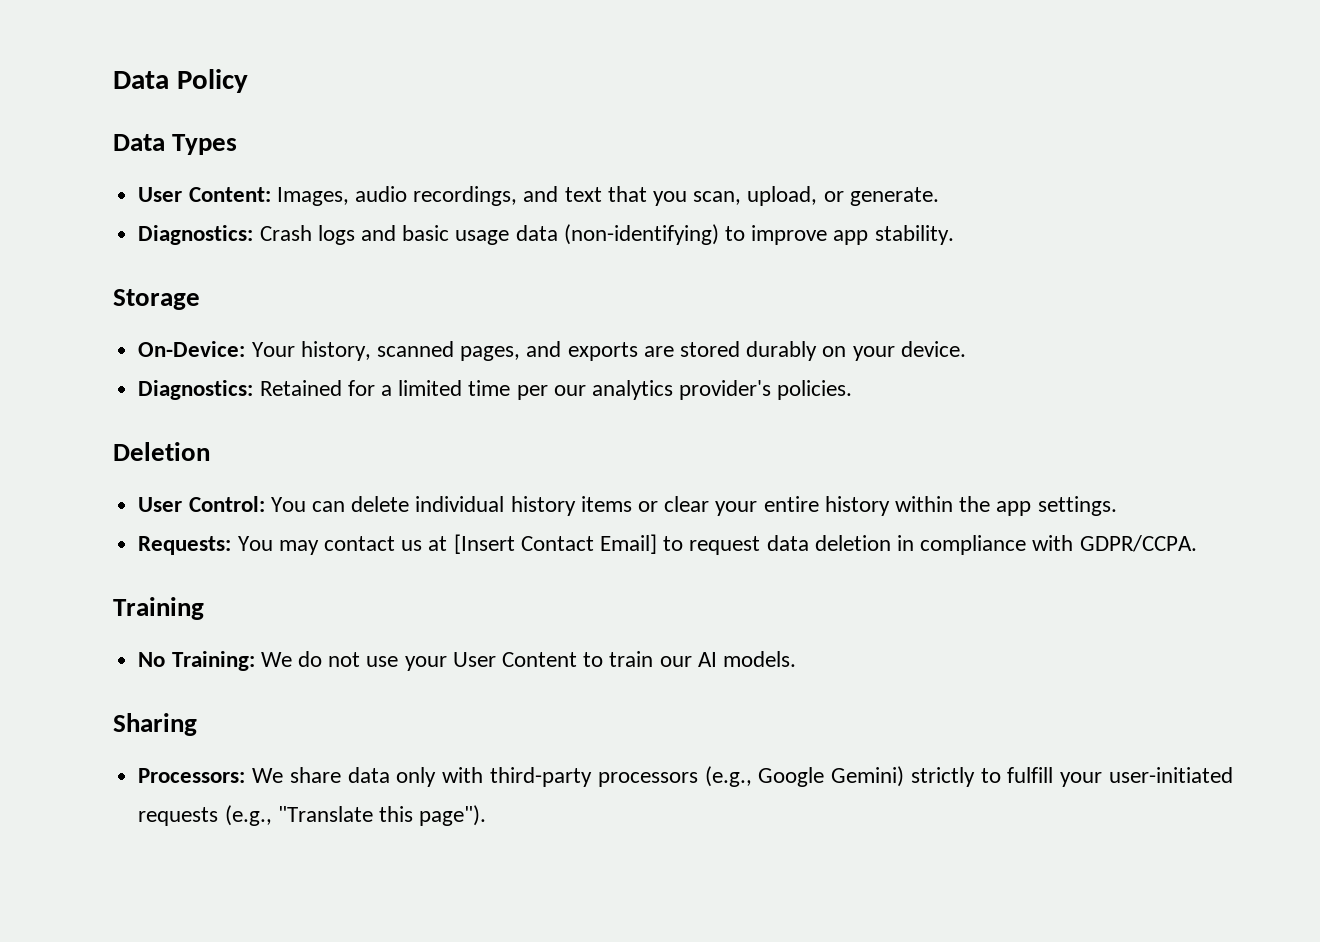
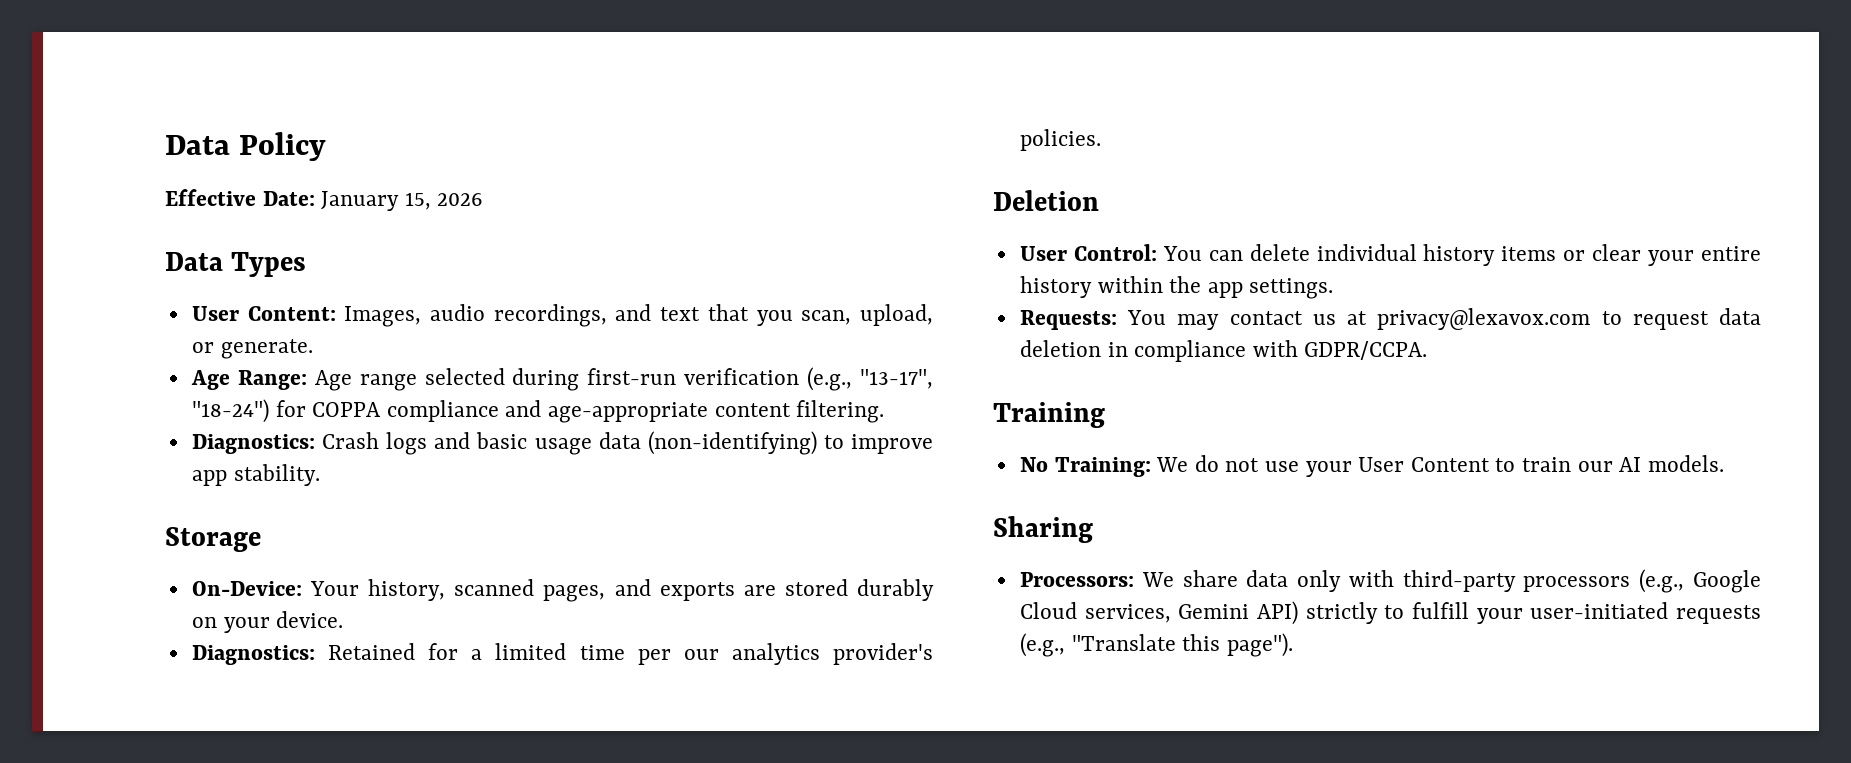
(248, 81) none -> [165,189,484,211] // Effective Date: January 15, 2026
(939, 196) none -> [190,367,933,391] [191,399,885,423] // Age Range: Age range selected during first-run verification (e.g., "13-17", "18-24") for COPPA compliance and age-appropriate content filtering.
[453,534,657,554] [Insert Contact Email] -> [1377,308,1591,330] privacy@lexavox.com
[831,766,905,787] Gemini) -> [1019,601,1298,625] Cloud services, Gemini API)

